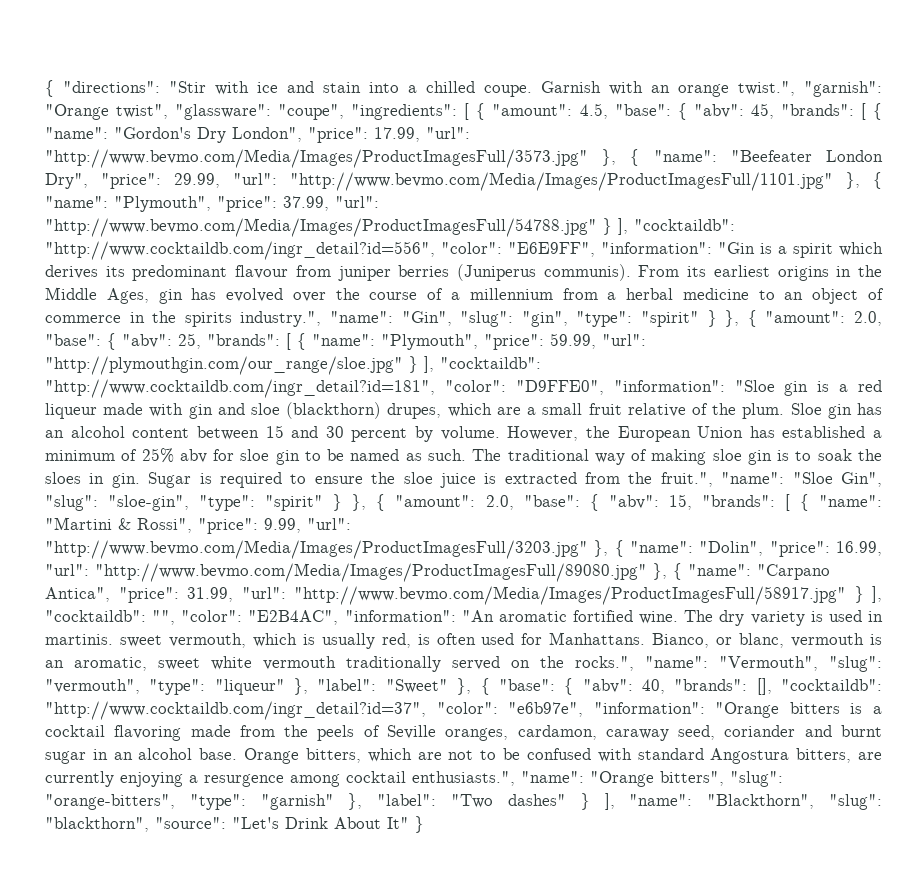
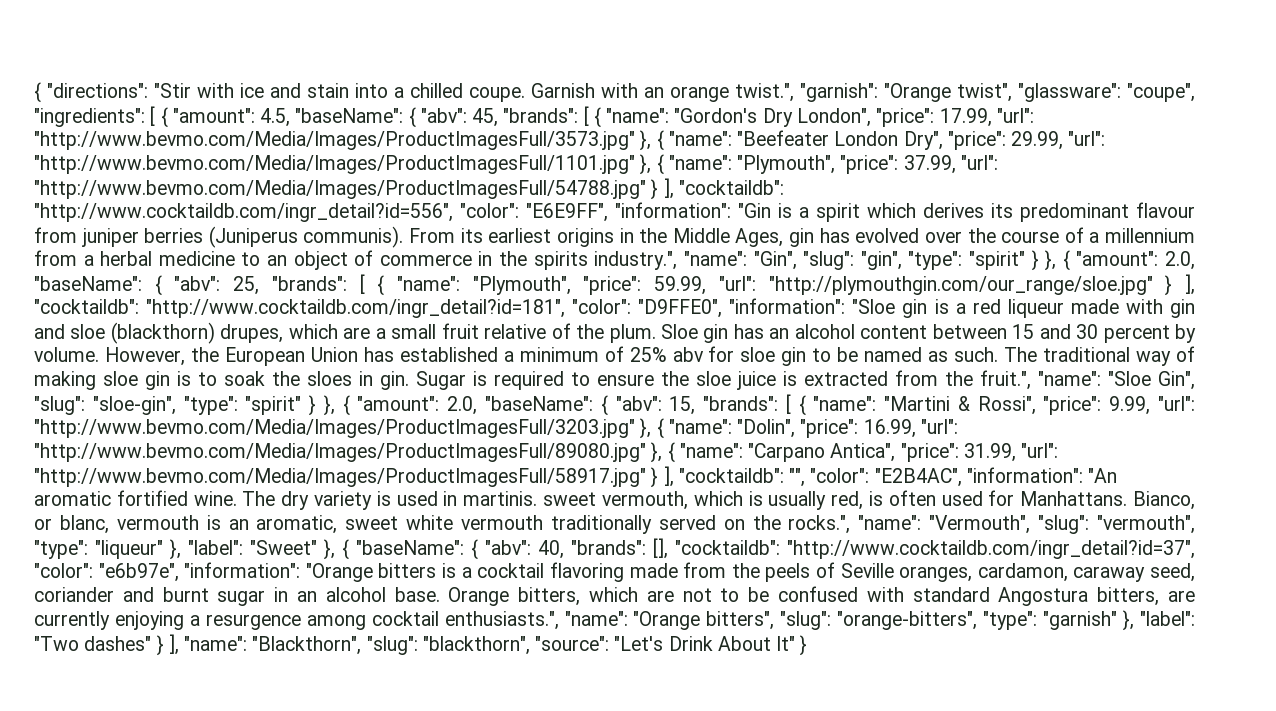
[614,104,671,116] "base": -> [295,108,404,123] "baseName":
[45,334,101,346] "base": -> [34,276,142,291] "baseName":
[523,495,580,507] "base": -> [484,396,593,411] "baseName":
[498,679,555,691] "base": -> [356,540,464,555] "baseName":

